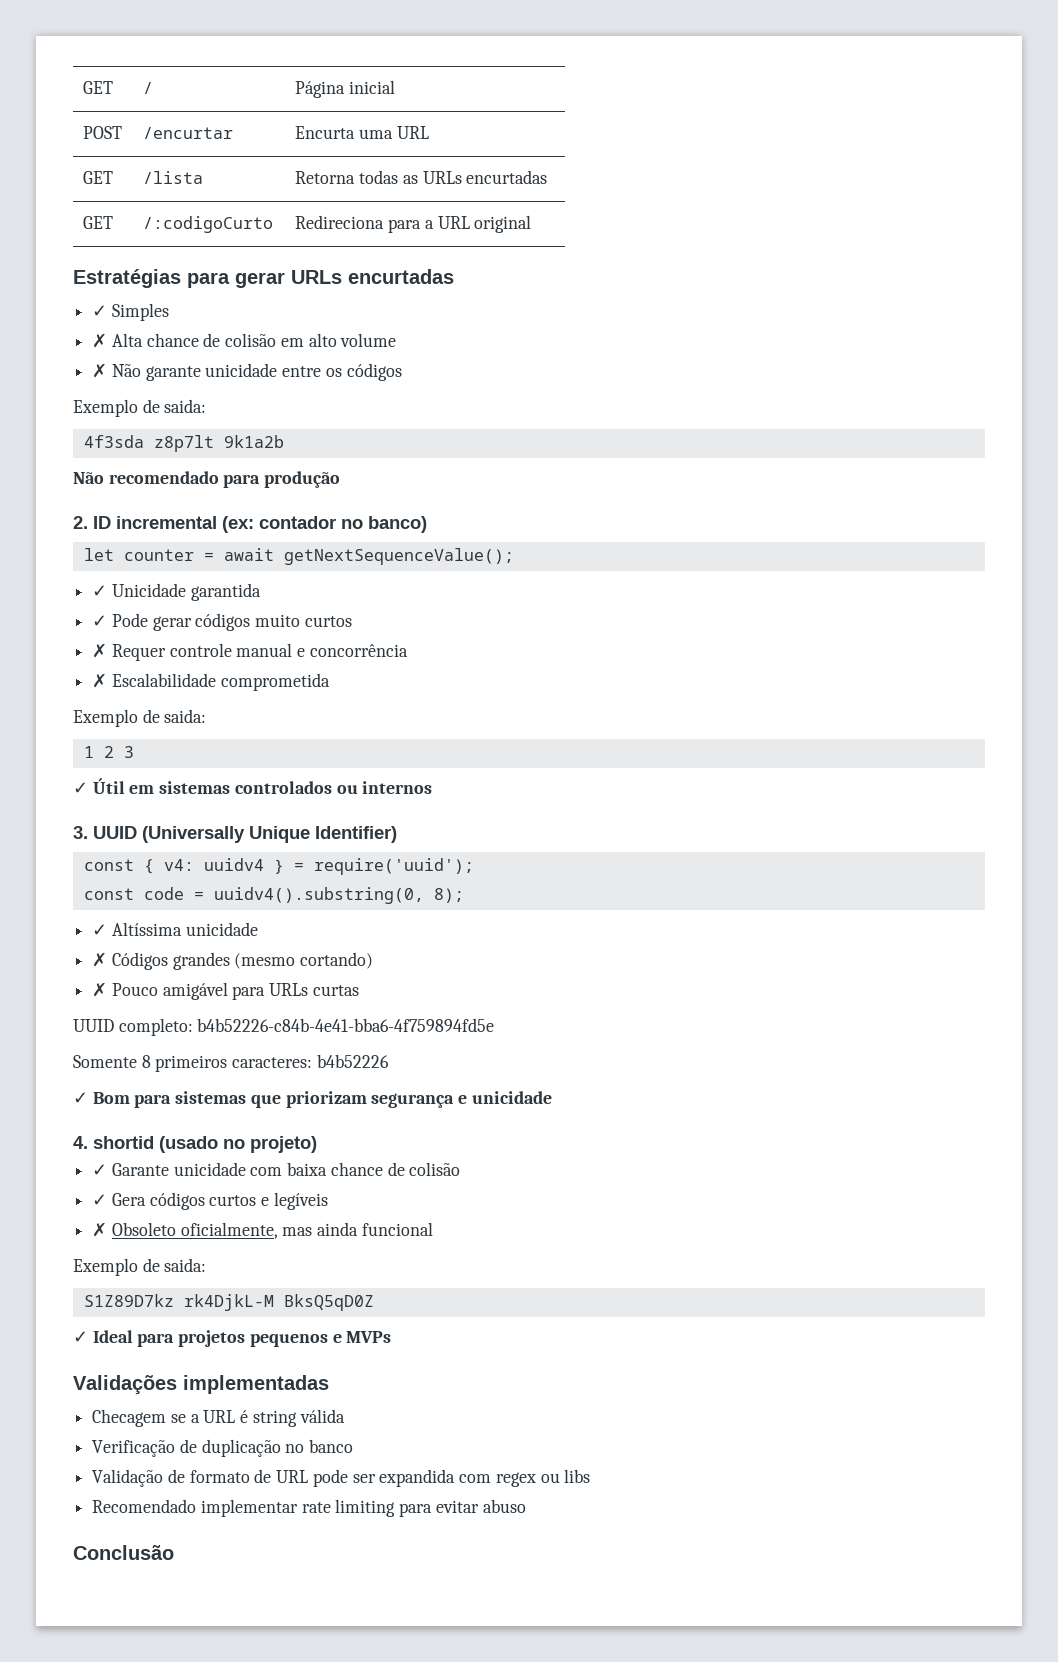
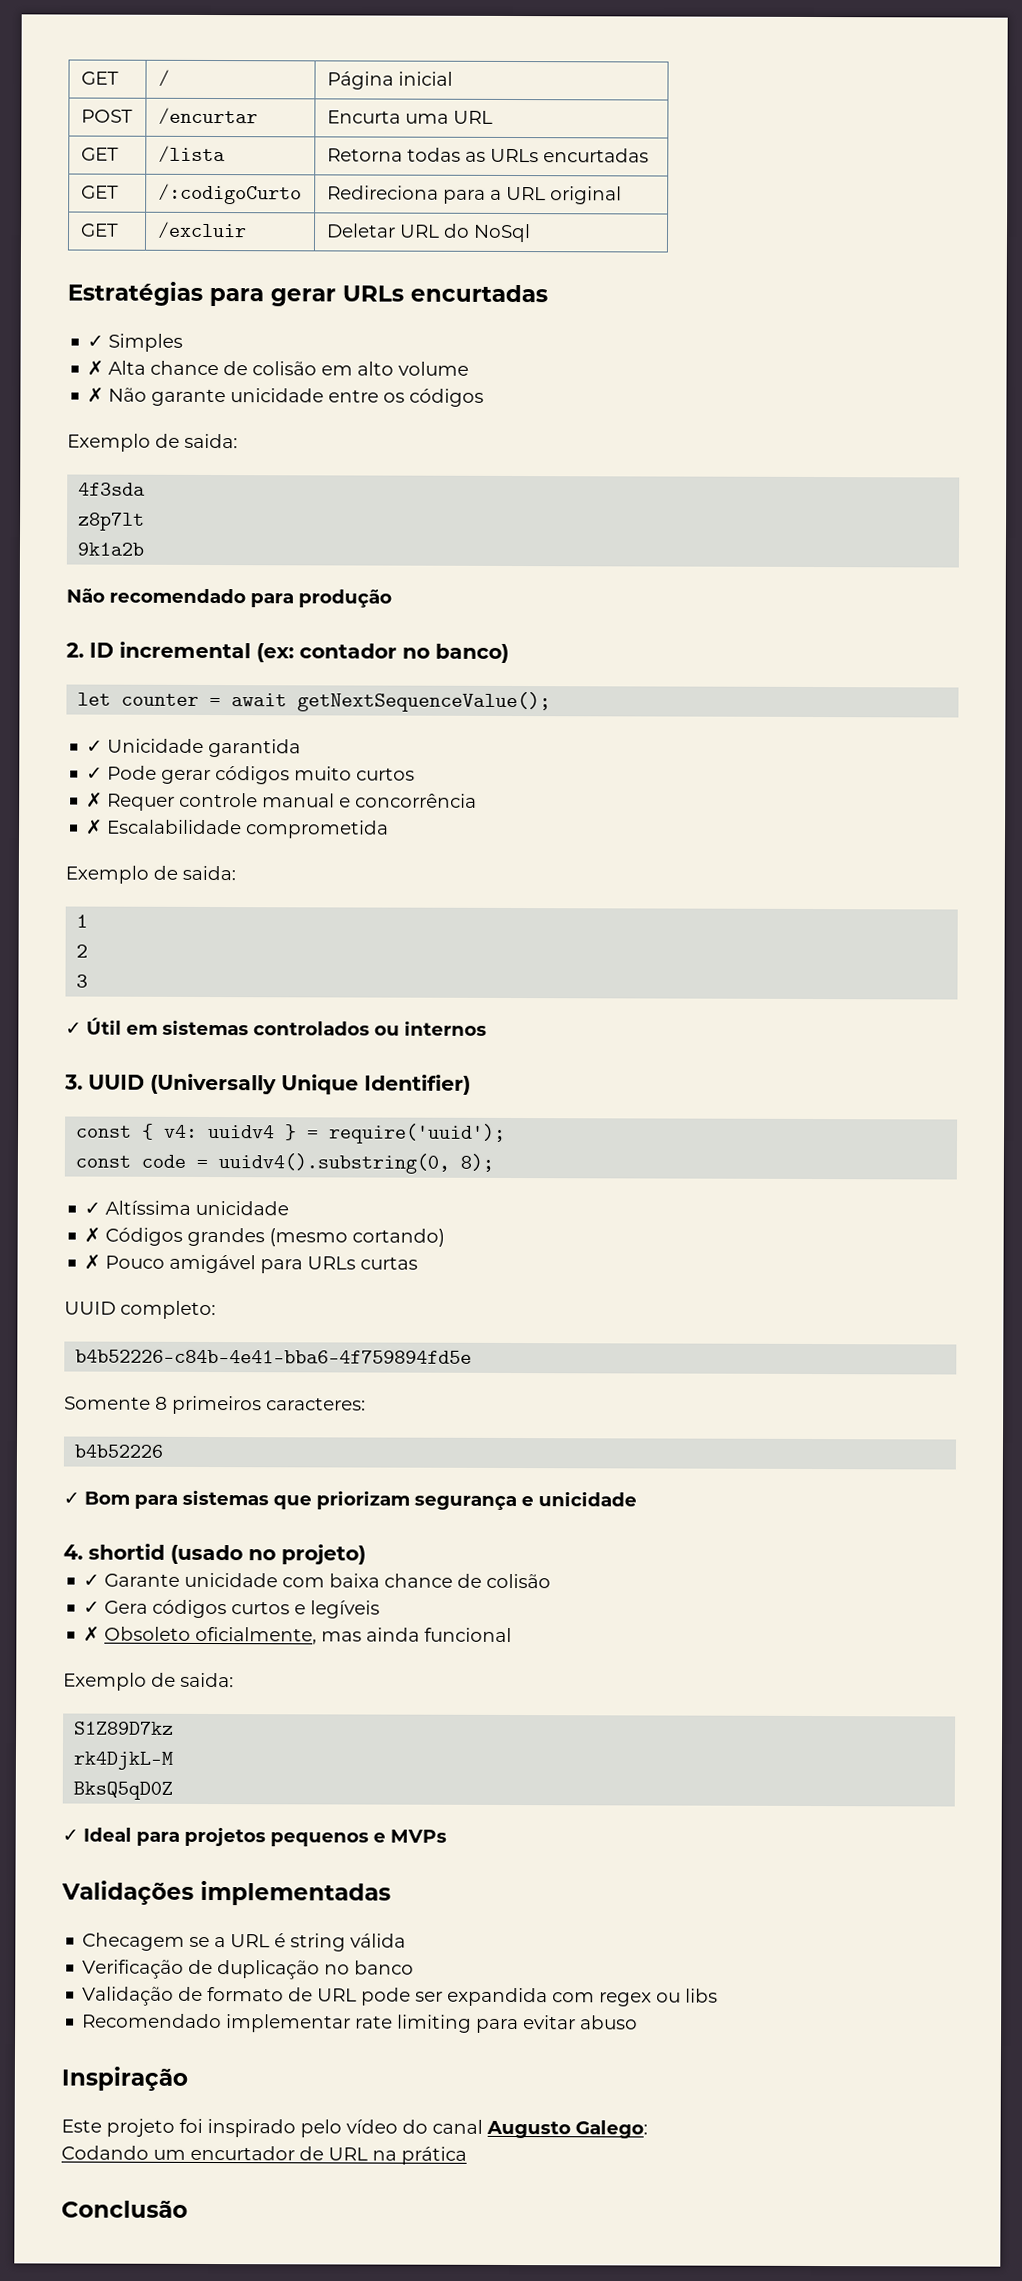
(532, 224) none -> [79,223,119,237] [156,221,247,240] [325,223,531,243] // GET | /excluir | Deletar URL do NoSql
(144, 441) none -> (146, 489) //
(214, 443) none -> (146, 521) //
(94, 752) none -> (89, 921) //
(114, 752) none -> (89, 951) //
(193, 1027) none -> (216, 1310) //
(313, 1062) none -> (366, 1404) //
(174, 1300) none -> (175, 1728) //
(274, 1302) none -> (174, 1760) //
(526, 1506) none -> [61,2066,188,2091] [61,2118,648,2139] [61,2145,467,2165] // Inspiração // Este projeto foi inspirado pelo vídeo do canal Augusto Galego: // Codando um encurtador de URL na prática

